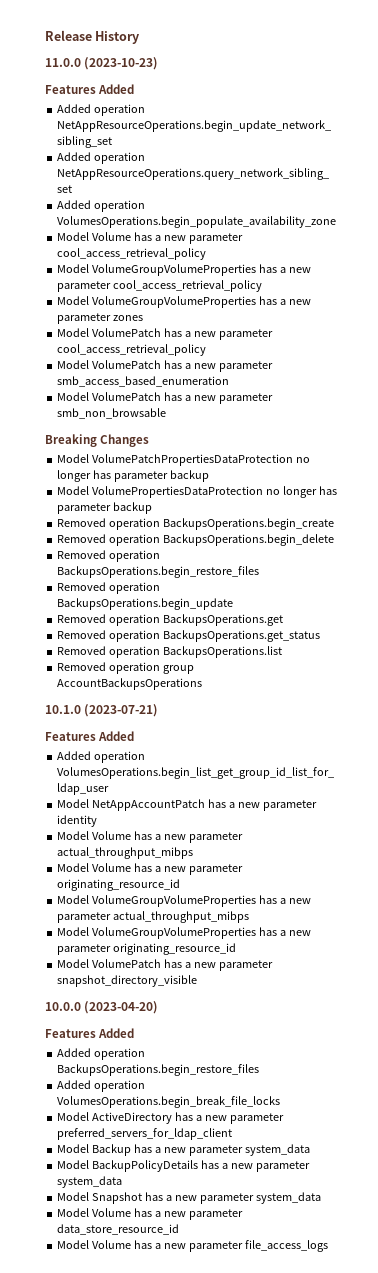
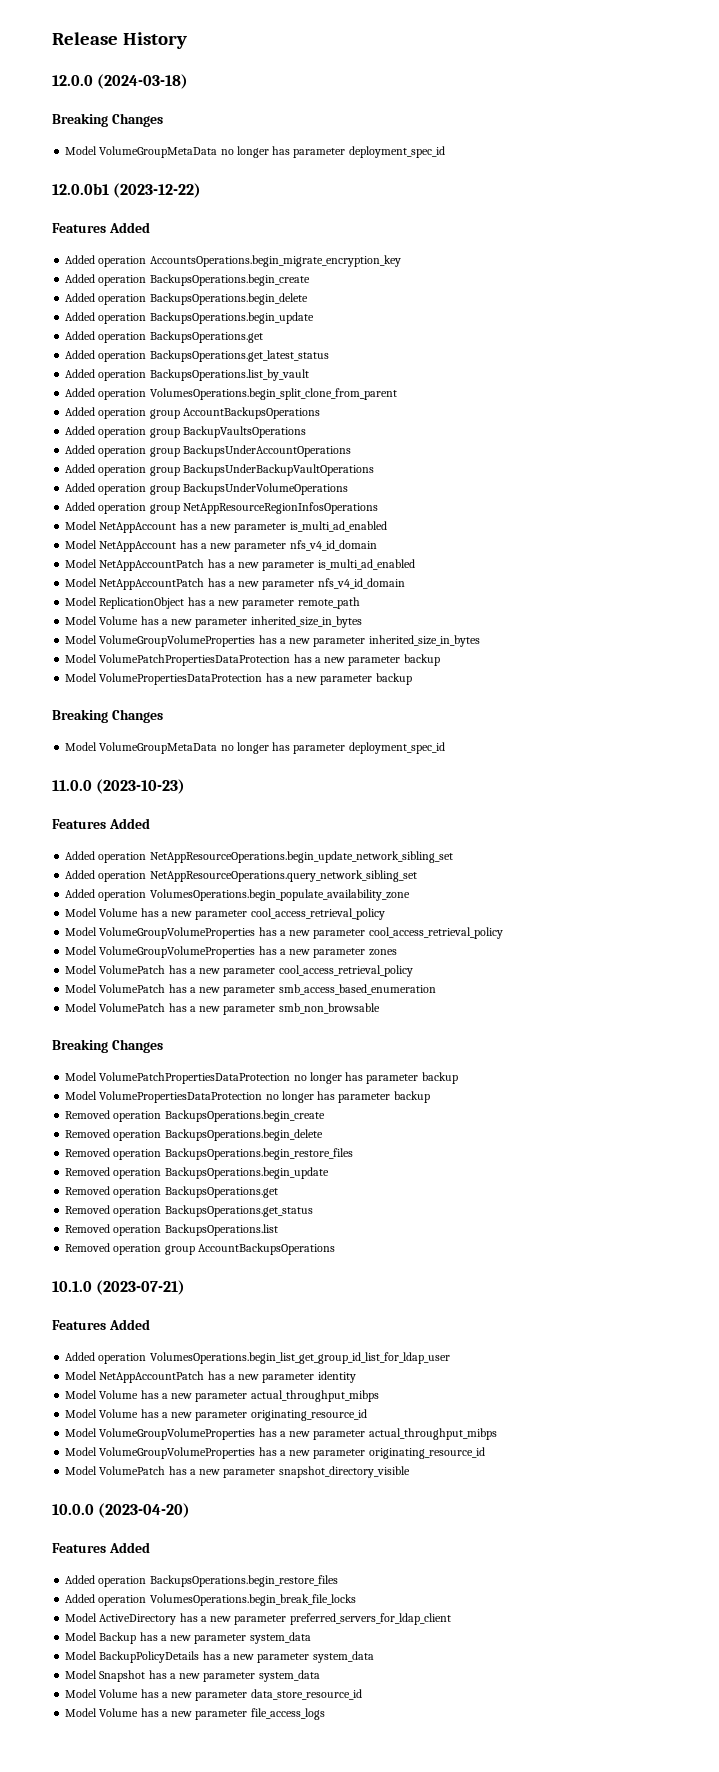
(140, 37) none -> [52,74,189,89] [52,113,163,127] [65,146,445,158] [52,183,202,198] [52,222,150,233] [65,255,401,267] [65,274,310,286] [65,293,308,305] [65,312,314,324] [65,331,263,343] [65,350,329,362] [65,369,309,381] [65,388,397,400] [65,407,320,419] [65,426,306,438] [65,445,351,457] [65,464,374,476] [65,483,348,495] [65,502,378,514] [65,521,387,533] [65,540,377,552] [65,559,415,571] [65,578,405,590] [65,597,360,609] [65,616,362,628] [65,635,480,647] [65,654,440,666] [65,673,412,685] [52,709,163,723] [65,742,445,754] // 12.0.0 (2024-03-18) // Breaking Changes // Model VolumeGroupMetaData no longer has parameter deployment_spec_id // 12.0.0b1 (2023-12-22) // Features Added // Added operation AccountsOperations.begin_migrate_encryption_key // Added operation BackupsOperations.begin_create // Added operation BackupsOperations.begin_delete // Added operation BackupsOperations.begin_update // Added operation BackupsOperations.get // Added operation BackupsOperations.get_latest_status // Added operation BackupsOperations.list_by_vault // Added operation VolumesOperations.begin_split_clone_from_parent // Added operation group AccountBackupsOperations // Added operation group BackupVaultsOperations // Added operation group BackupsUnderAccountOperations // Added operation group BackupsUnderBackupVaultOperations // Added operation group BackupsUnderVolumeOperations // Added operation group NetAppResourceRegionInfosOperations // Model NetAppAccount has a new parameter is_multi_ad_enabled // Model NetAppAccount has a new parameter nfs_v4_id_domain // Model NetAppAccountPatch has a new parameter is_multi_ad_enabled // Model NetAppAccountPatch has a new parameter nfs_v4_id_domain // Model ReplicationObject has a new parameter remote_path // Model Volume has a new parameter inherited_size_in_bytes // Model VolumeGroupVolumeProperties has a new parameter inherited_size_in_bytes // Model VolumePatchPropertiesDataProtection has a new parameter backup // Model VolumePropertiesDataProtection has a new parameter backup // Breaking Changes // Model VolumeGroupMetaData no longer has parameter deployment_spec_id

